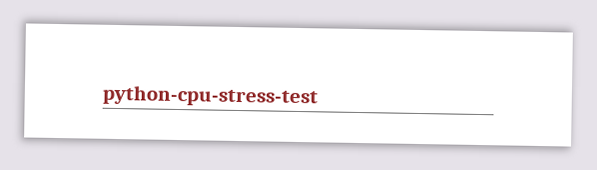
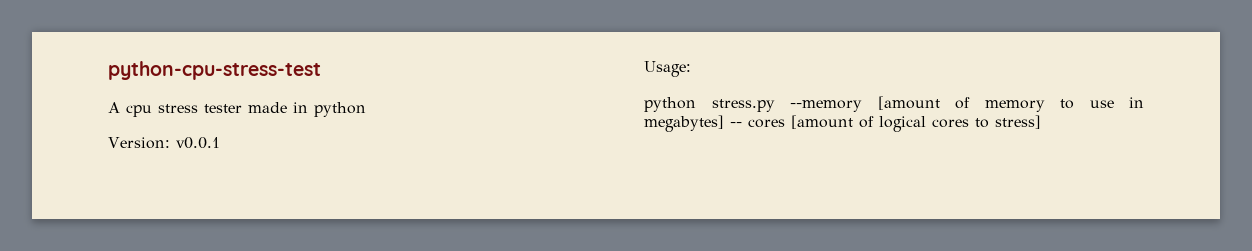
(318, 96) none -> [108,102,366,117] [108,137,220,149] [644,61,691,77] [644,96,1144,112] [644,115,1041,132] // A cpu stress tester made in python // Version: v0.0.1 // Usage: // python stress.py --memory [amount of memory to use in megabytes] -- cores [amount of logical cores to stress]

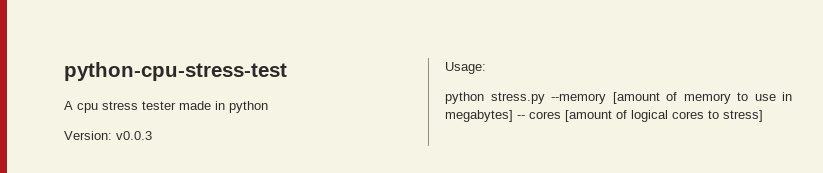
[175,137,220,149] v0.0.1 -> [116,131,152,140] v0.0.3

